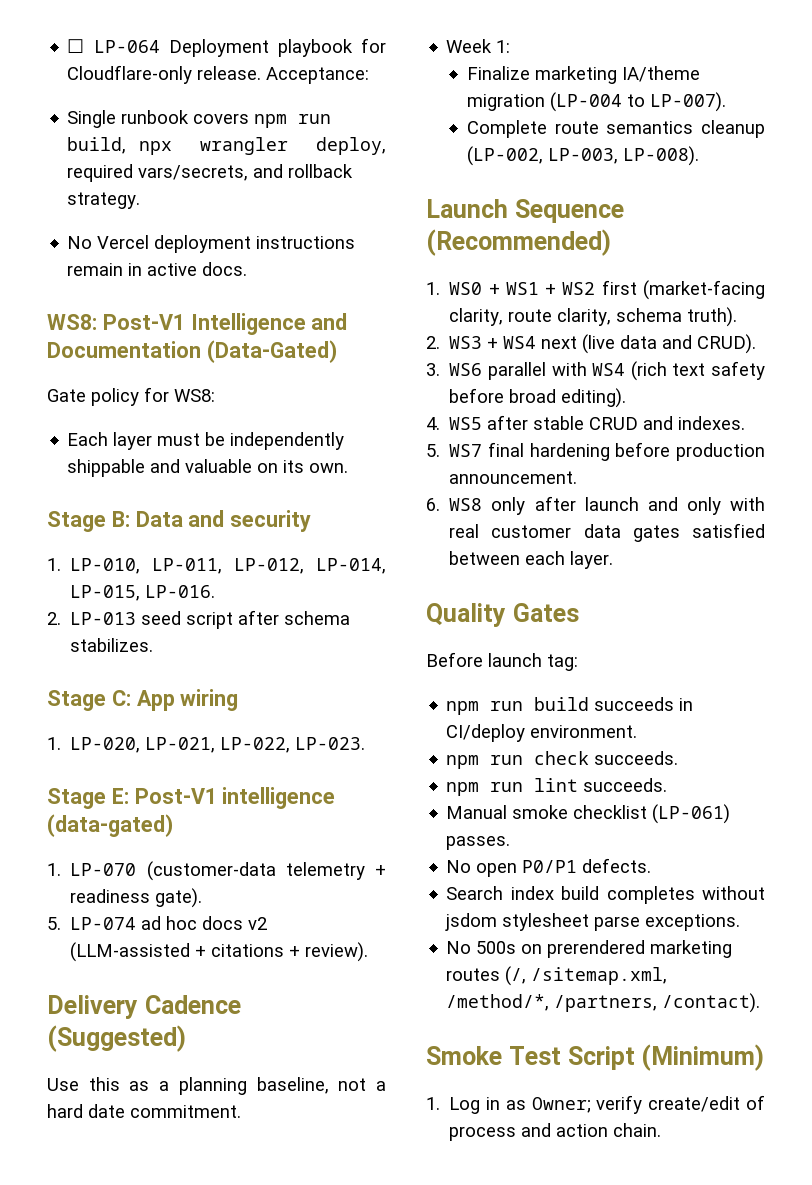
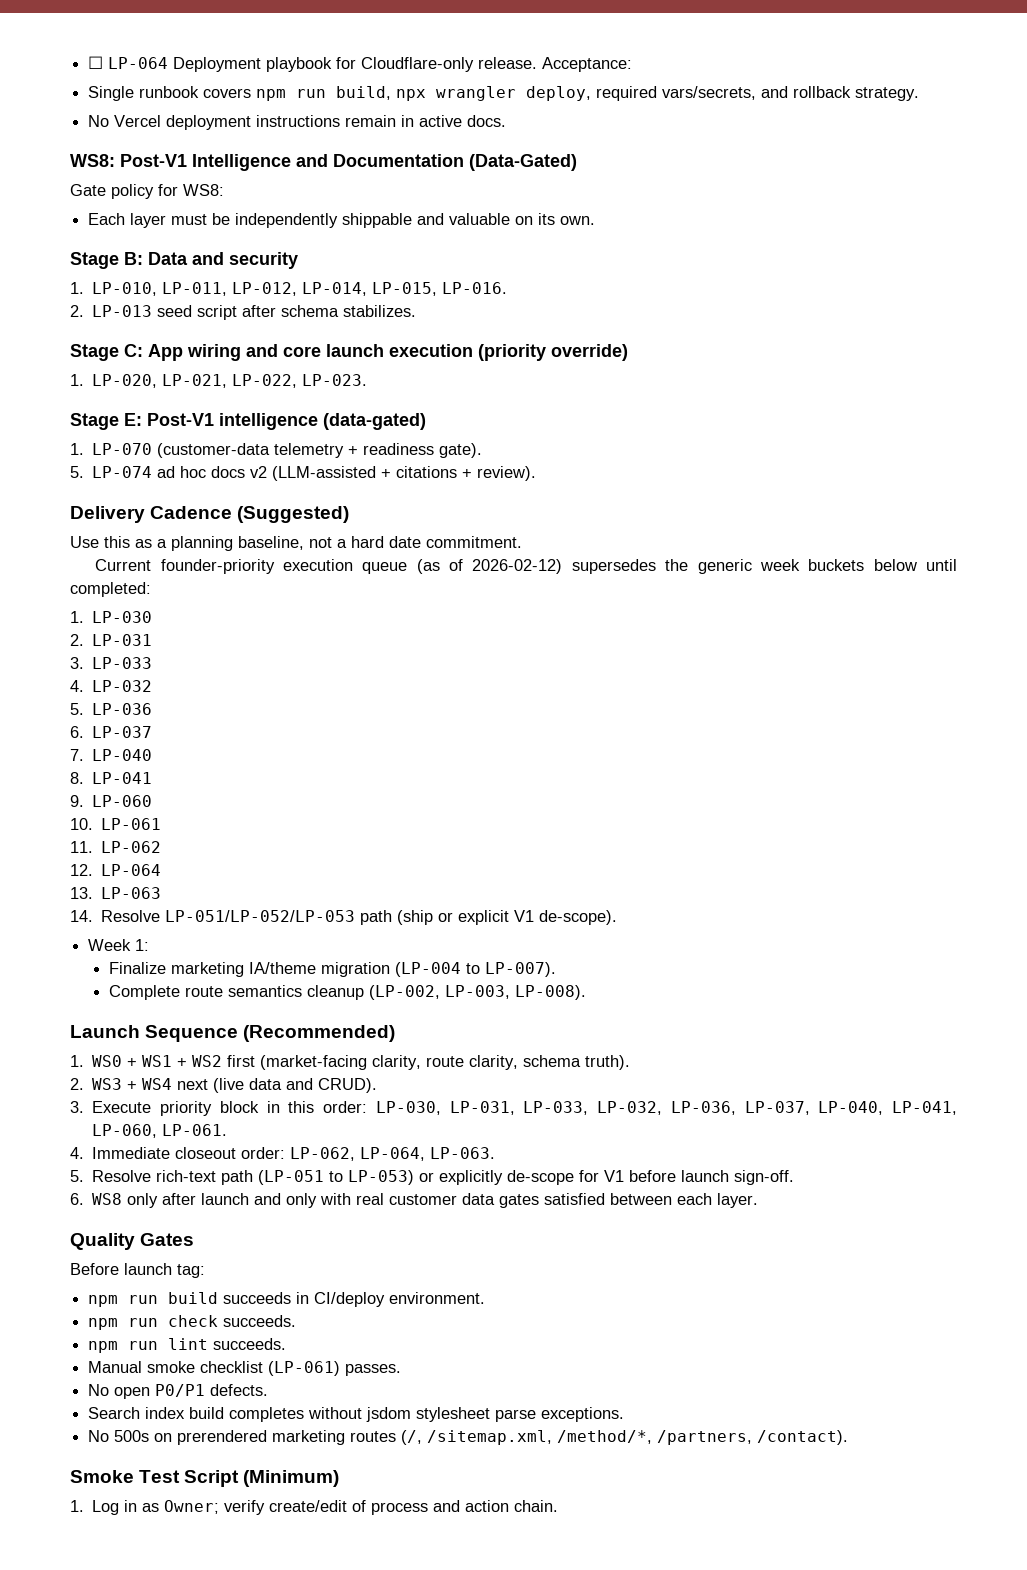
(239, 700) none -> [246,344,628,361] and core launch execution (priority override)
(241, 1111) none -> [95,559,957,574] [70,582,151,597] [70,611,153,623] [70,634,153,646] [70,657,153,669] [70,680,153,692] [70,703,153,715] [70,726,153,738] [70,749,153,761] [70,772,153,784] [70,795,153,807] [70,818,162,830] [70,841,162,853] [70,864,162,876] [70,887,162,899] [70,910,618,925] // Current founder-priority execution queue (as of 2026-02-12) supersedes the generic week buckets below until completed: // 1. LP-030 // 2. LP-031 // 3. LP-033 // 4. LP-032 // 5. LP-036 // 6. LP-037 // 7. LP-040 // 8. LP-041 // 9. LP-060 // 10. LP-061 // 11. LP-062 // 12. LP-064 // 13. LP-063 // 14. Resolve LP-051/LP-052/LP-053 path (ship or explicit V1 de-scope).
[449,361,765,381] [449,388,627,408] [426,415,746,430] [426,442,765,461] [449,471,578,484] WS6 parallel with WS4 (rich text safety before broad editing). // 4. WS5 after stable CRUD and indexes. // 5. WS7 final hardening before production announcement. -> [92,1101,957,1116] [92,1124,228,1138] [70,1147,496,1161] [70,1170,795,1185] Execute priority block in this order: LP-030, LP-031, LP-033, LP-032, LP-036, LP-037, LP-040, LP-041, LP-060, LP-061. // 4. Immediate closeout order: LP-062, LP-064, LP-063. // 5. Resolve rich-text path (LP-051 to LP-053) or explicitly de-scope for V1 before launch sign-off.

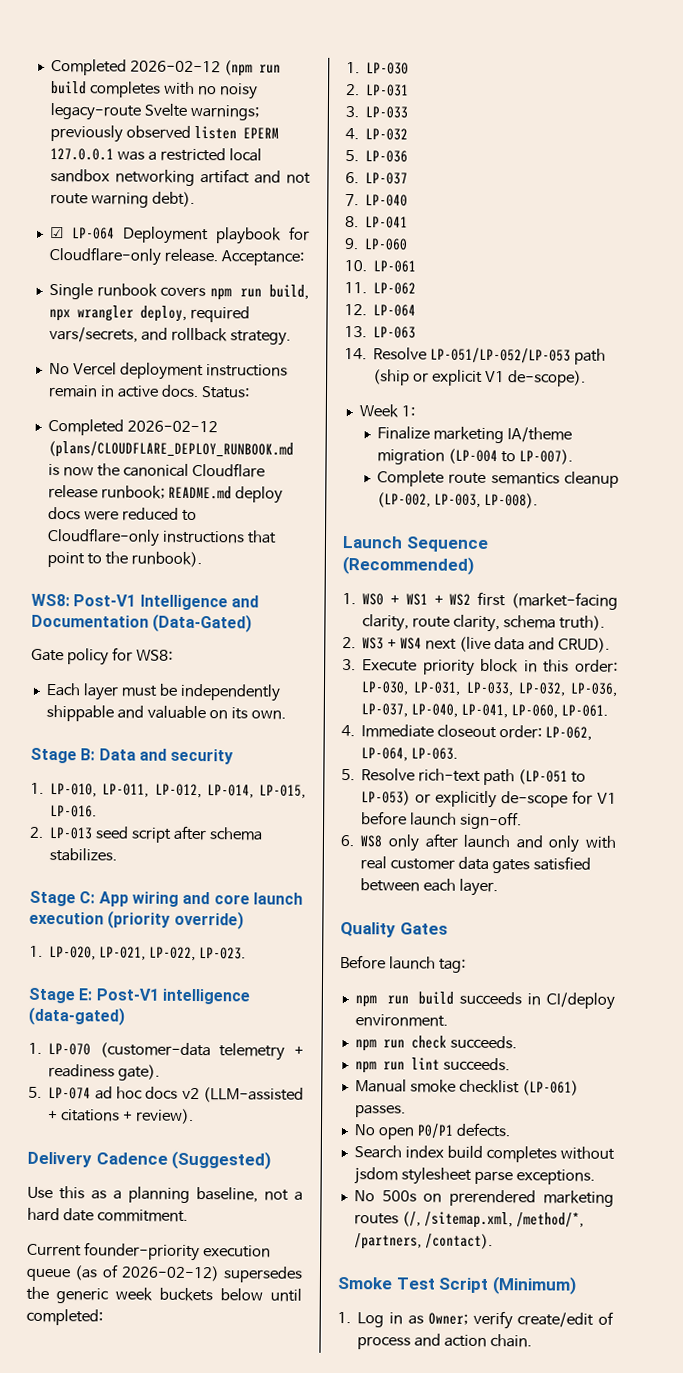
[88,56,104,69] ☐ -> [50,59,281,77] [50,81,258,100] [49,103,259,121] [49,125,279,143] [49,147,262,162] [49,169,312,186] [49,191,195,208] [49,226,64,239] Completed 2026-02-12 (npm run build completes with no noisy legacy-route Svelte warnings; previously observed listen EPERM 127.0.0.1 was a restricted local sandbox networking artifact and not route warning debt). // ☑
(507, 121) none -> [200,386,250,399] [47,418,218,436] [47,440,294,459] [47,462,265,478] [47,484,283,504] [47,506,197,522] [46,527,277,547] [46,551,202,568] Status: // Completed 2026-02-12 (plans/CLOUDFLARE_DEPLOY_RUNBOOK.md is now the canonical Cloudflare release runbook; README.md deploy docs were reduced to Cloudflare-only instructions that point to the runbook).

